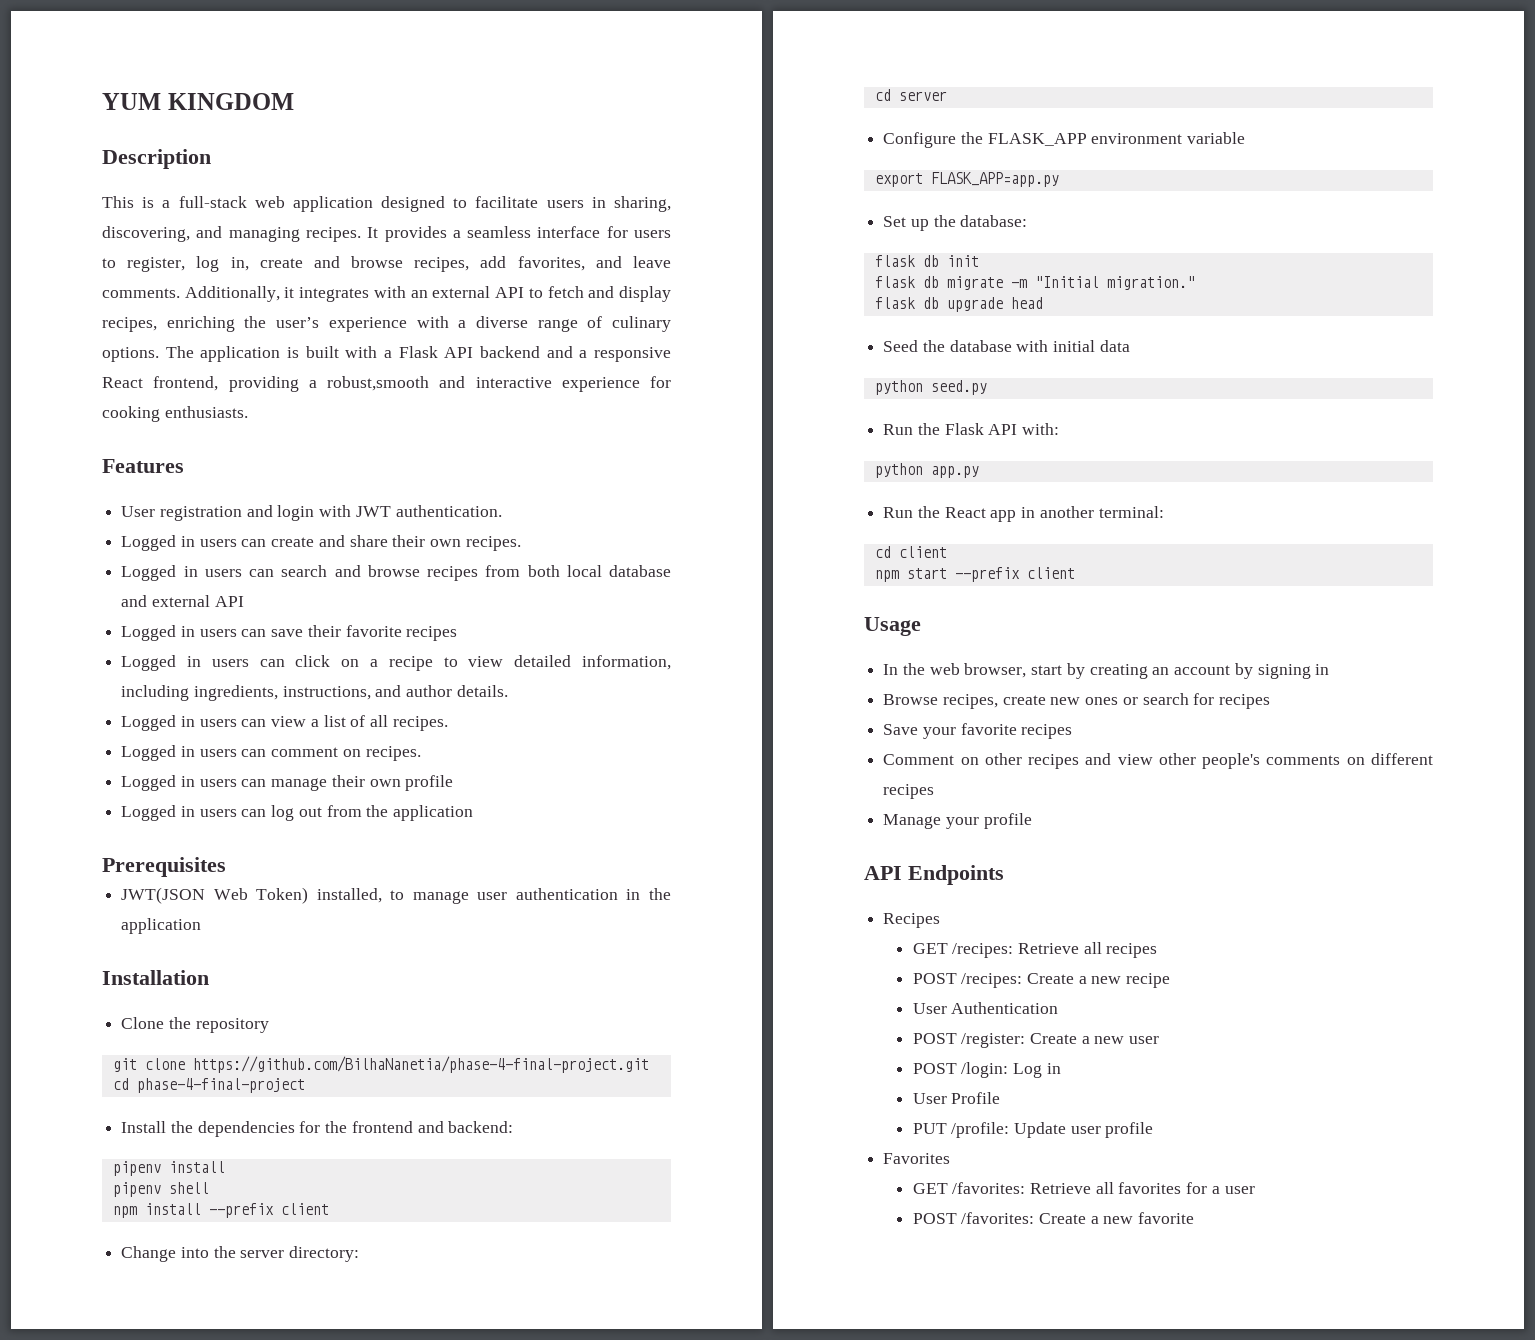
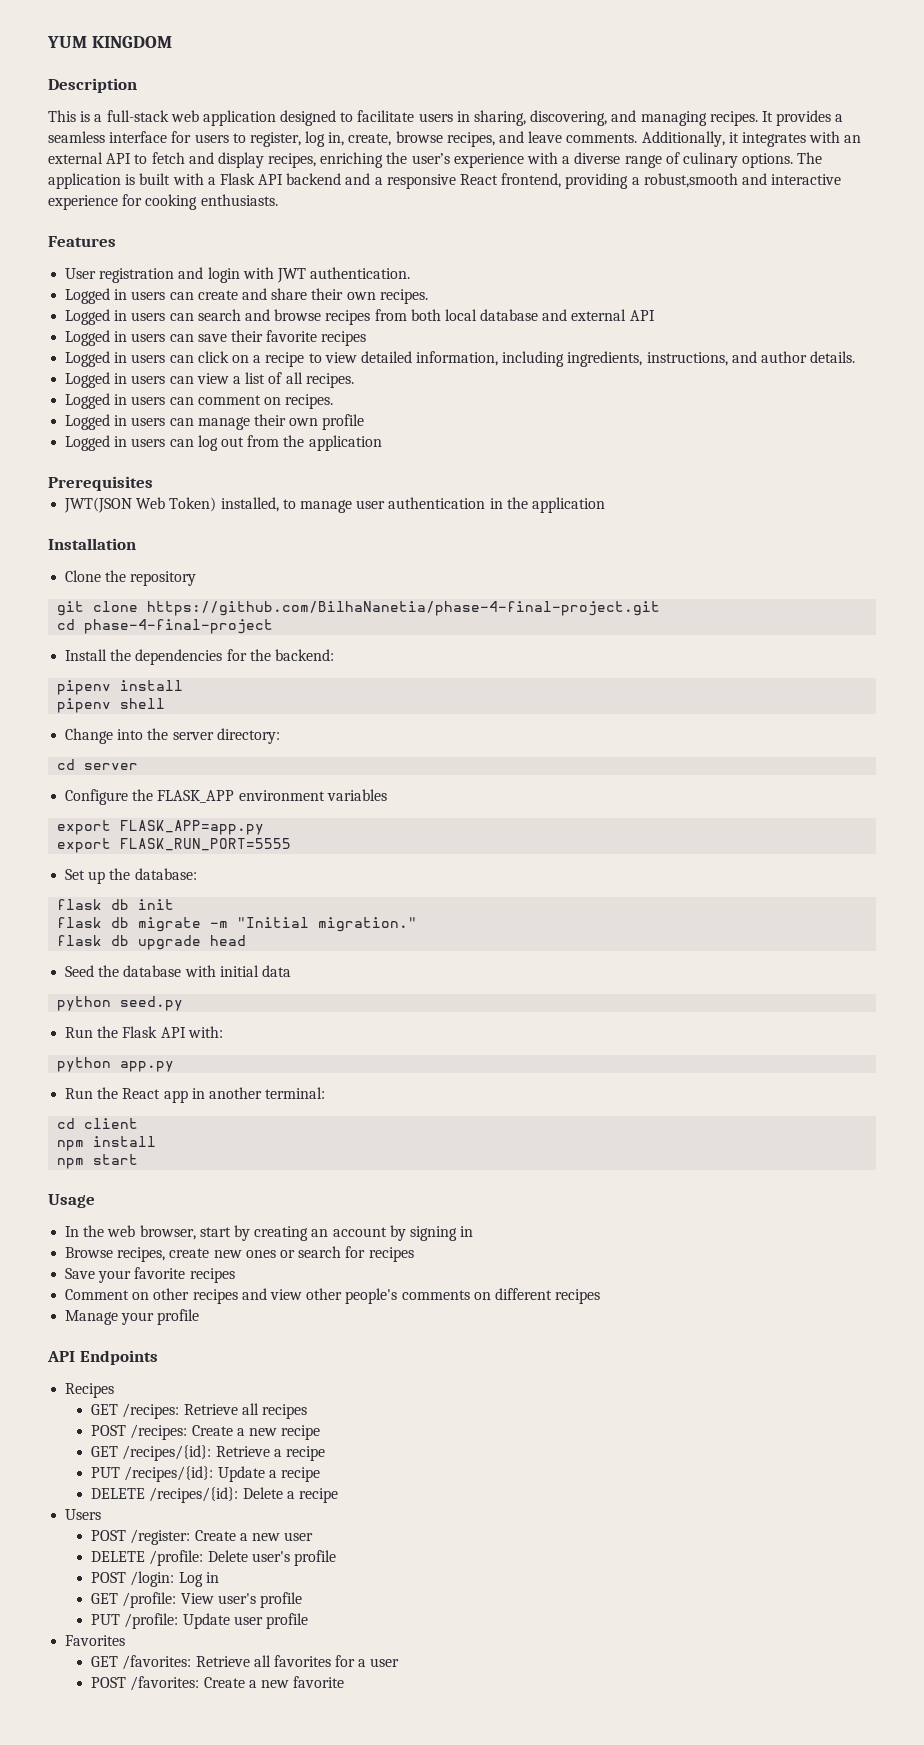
[259,256,585,272] create and browse recipes, add favorites, -> [348,131,495,147] create, browse recipes,
[351,1121,444,1133] frontend and -> (271, 655) none
[112,1203,329,1218] // npm install --prefix client -> (166, 703) none
[1187,132,1246,144] variable -> [326,789,387,801] variables
(1059, 179) none -> [57,838,292,853] // export FLASK_RUN_PORT=5555
(947, 552) none -> [57,1136,157,1151] // npm install
[954,567,1075,582] --prefix client -> (139, 1159) none
[912,1002,1059,1014] User Authentication -> [91,1445,325,1461] [91,1466,320,1482] [91,1487,338,1503] [65,1509,102,1520] GET /recipes/{id}: Retrieve a recipe // PUT /recipes/{id}: Update a recipe // DELETE /recipes/{id}: Delete a recipe // Users
(1160, 1040) none -> [91,1550,336,1566] // DELETE /profile: Delete user's profile
[912,1092,1001,1104] User Profile -> [91,1592,302,1608] GET /profile: View user's profile

